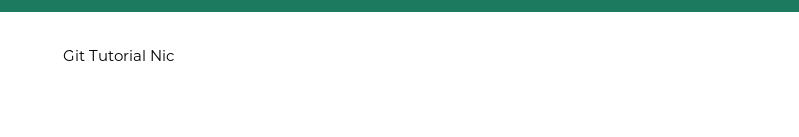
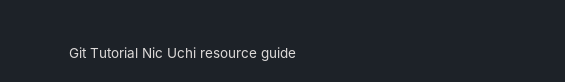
(175, 55) none -> [167,47,296,61] Uchi resource guide

